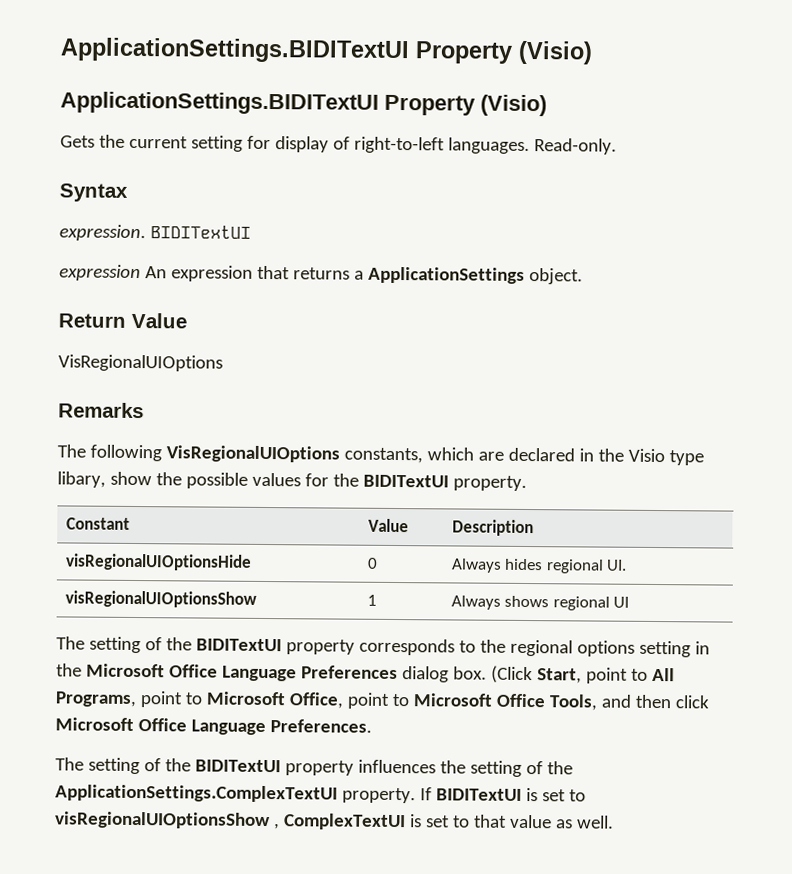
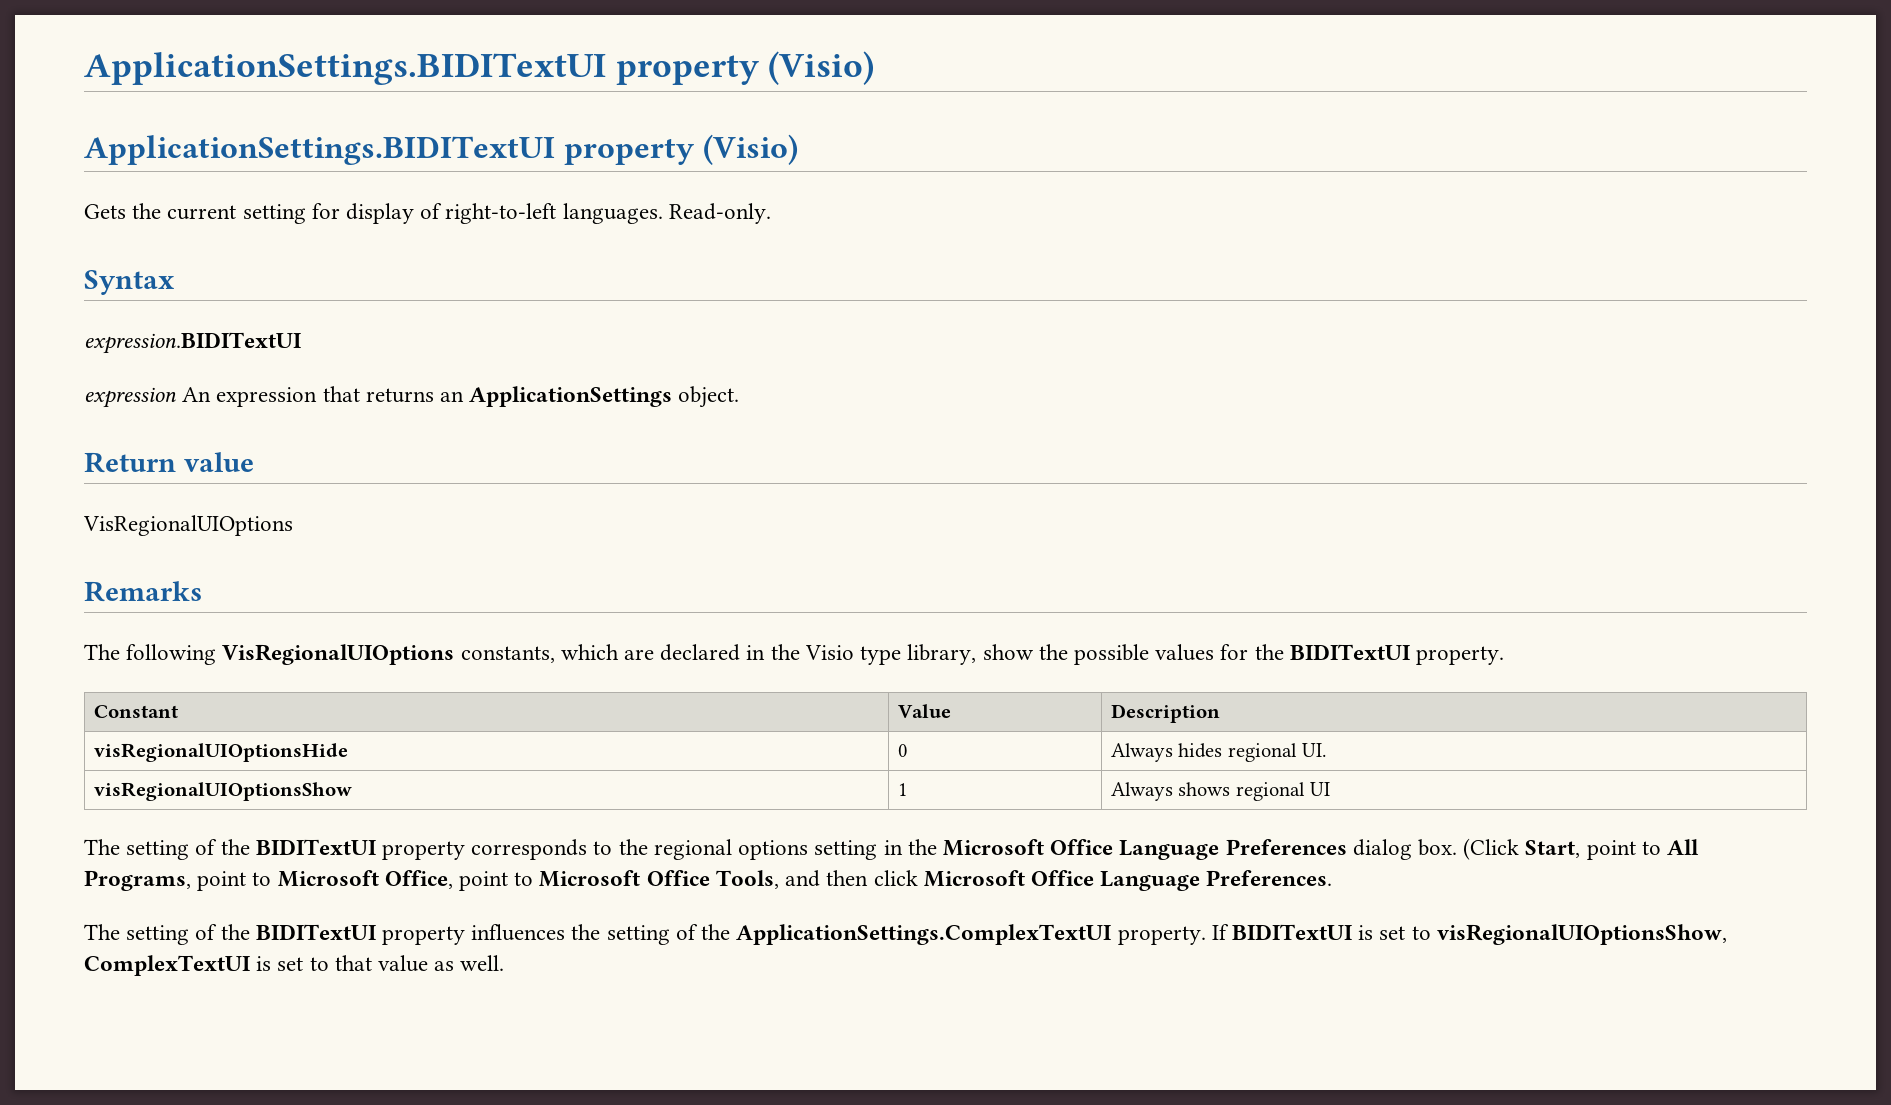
[60,37,513,64] ApplicationSettings.BIDITextUI Property -> [84,52,759,85] ApplicationSettings.BIDITextUI property
[384,94,476,116] Property -> [563,138,694,165] property
[59,224,251,242] expression. BIDITextUI -> [84,332,301,354] expression.BIDITextUI
[353,270,364,280] a -> [440,391,465,402] an
[131,312,187,329] Value -> [183,452,254,472] value
[57,471,106,488] libary, -> [907,644,977,665] library,
[54,811,280,830] visRegionalUIOptionsShow , -> [1436,924,1727,945] visRegionalUIOptionsShow,

